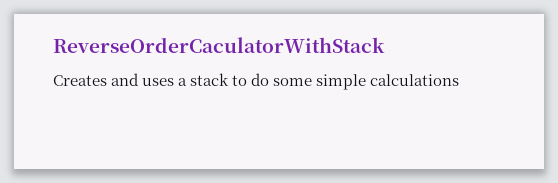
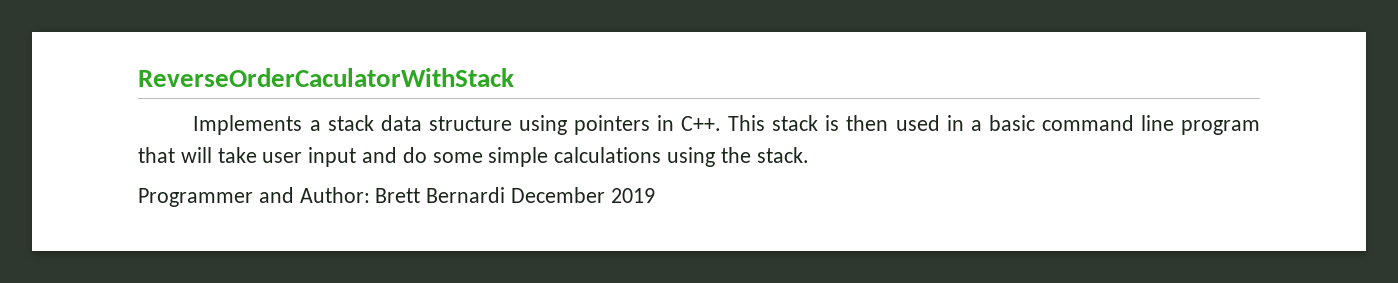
[53,73,460,90] Creates and uses a stack to do some simple calculations -> [193,115,1261,135] [138,147,809,167] [138,187,655,207] Implements a stack data structure using pointers in C++. This stack is then used in a basic command line program that will take user input and do some simple calculations using the stack. // Programmer and Author: Brett Bernardi December 2019

